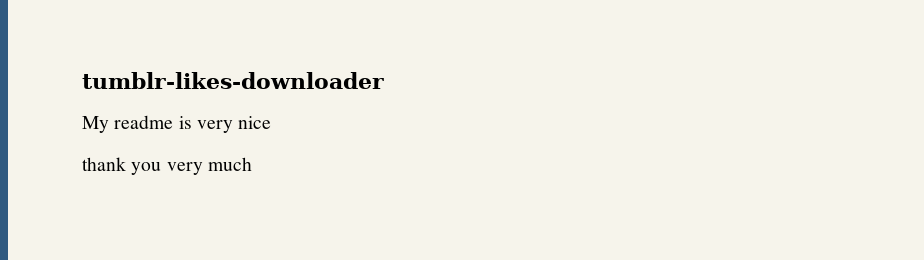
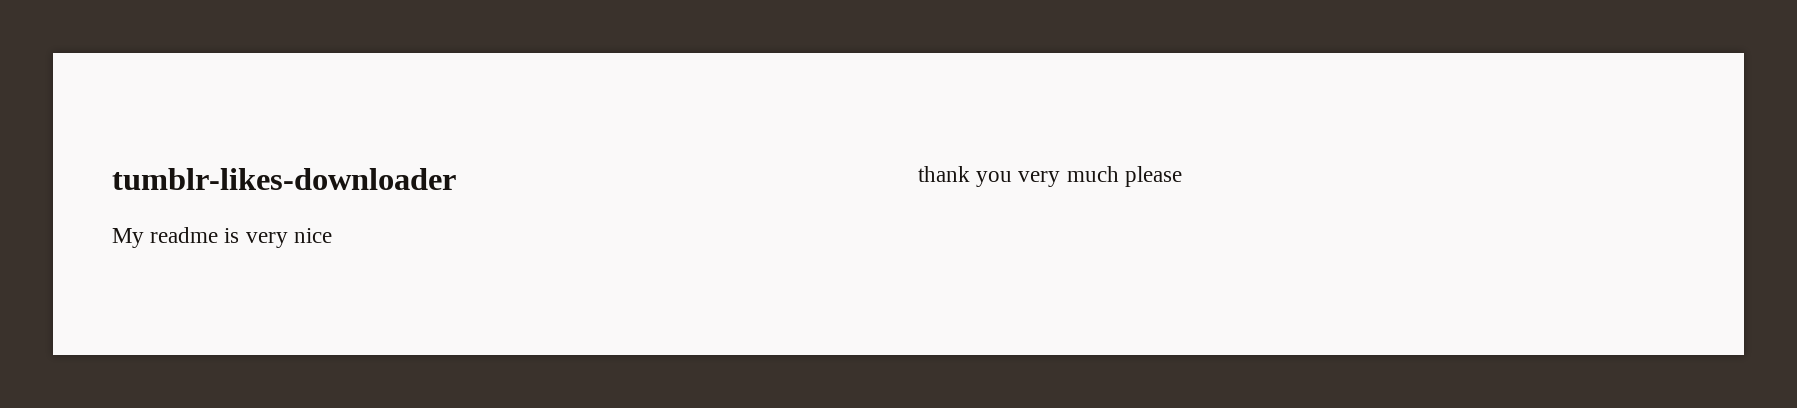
(252, 164) none -> [1124,166,1182,187] please

